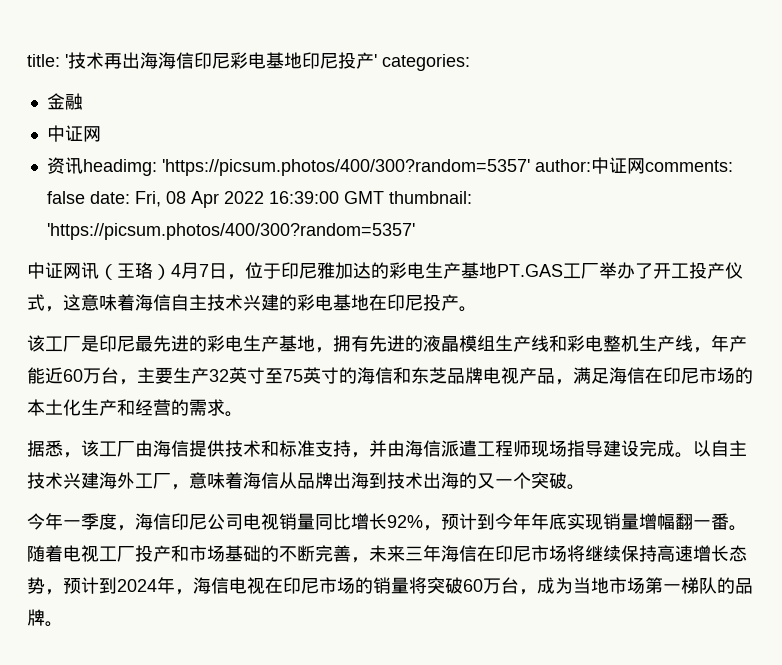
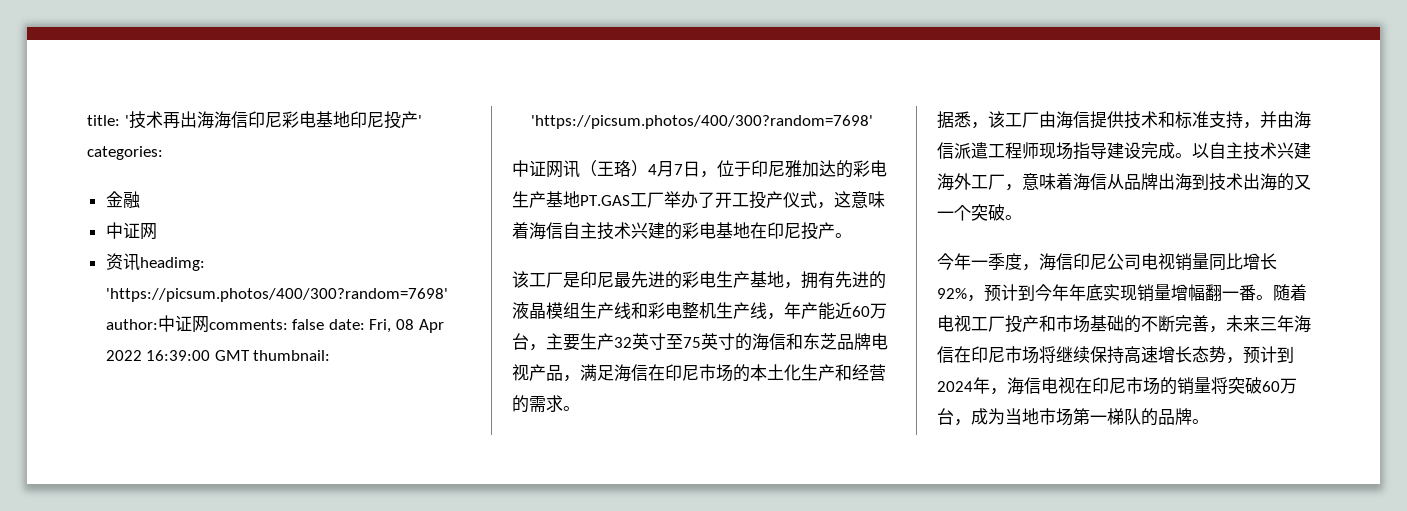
[161,159,530,176] 'https://picsum.photos/400/300?random=5357' -> [105,288,448,302] 'https://picsum.photos/400/300?random=7698'
[46,223,415,240] 'https://picsum.photos/400/300?random=5357' -> [530,115,873,129] 'https://picsum.photos/400/300?random=7698'

